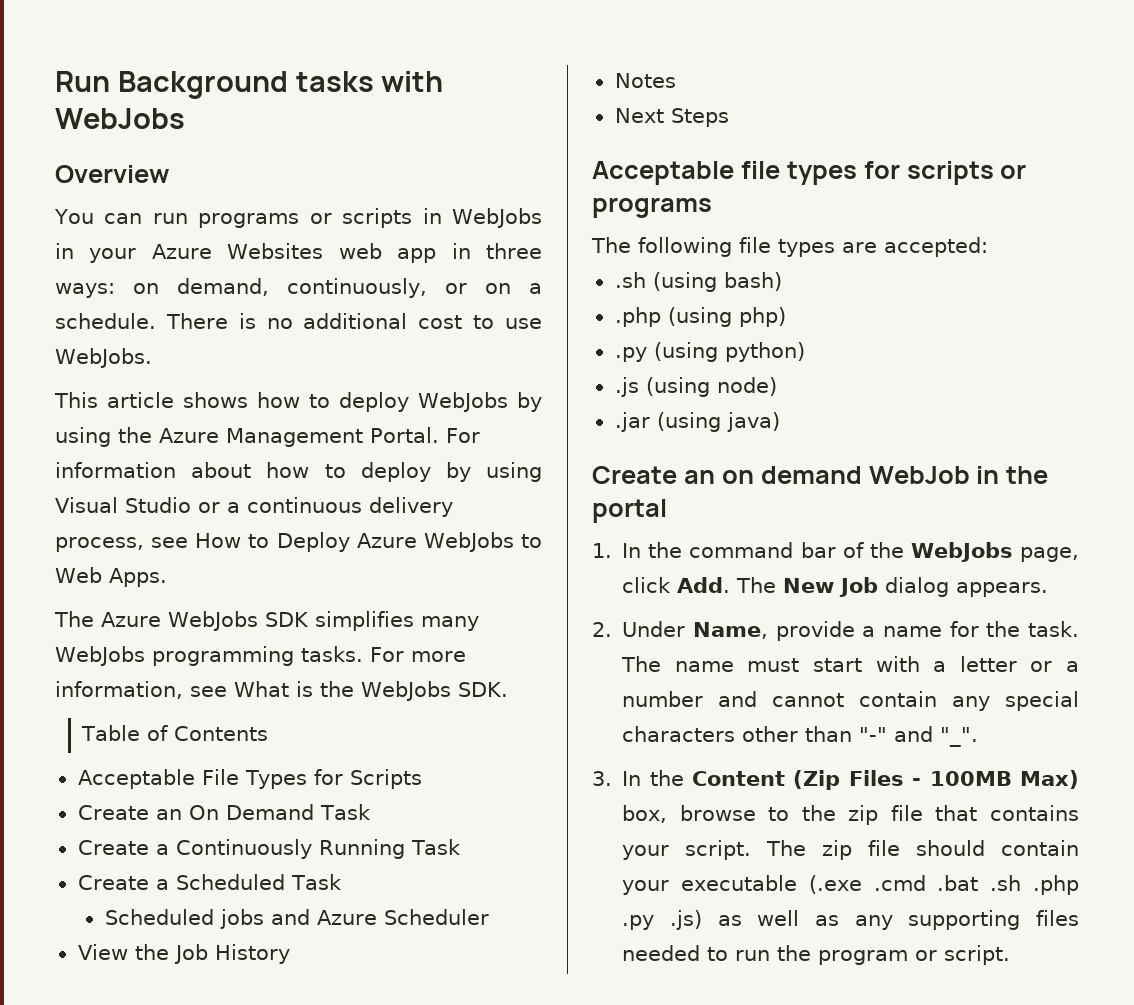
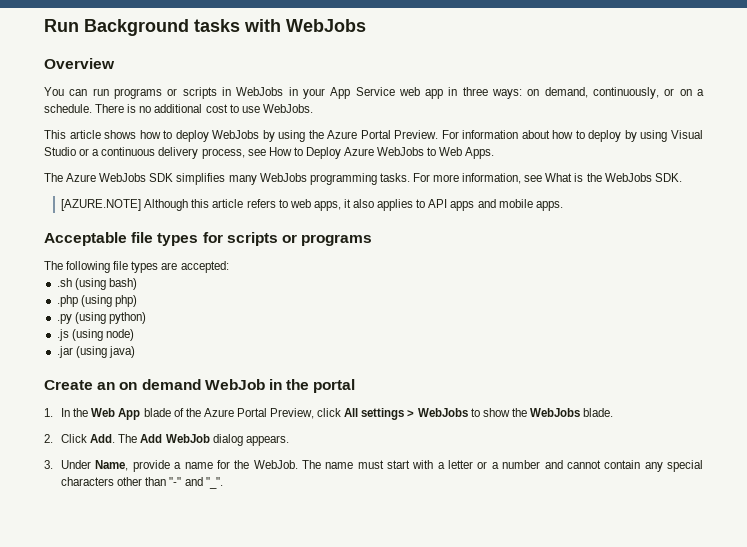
[151,243,324,259] Azure Websites -> [330,87,395,99] App Service
[226,427,439,447] Management Portal. -> [360,130,439,139] Portal Preview.
[81,725,268,741] [77,769,423,789] [77,804,371,820] [77,839,462,859] [77,874,342,890] [104,909,489,929] [77,944,290,964] [614,73,676,88] [614,108,729,127] Table of Contents // Acceptable File Types for Scripts // Create an On Demand Task // Create a Continuously Running Task // Create a Scheduled Task // Scheduled jobs and Azure Scheduler // View the Job History // Notes // Next Steps -> [61,199,563,211] [AZURE.NOTE] Although this article refers to web apps, it also applies to API apps and mobile apps.
[689,542,1079,562] [622,577,879,597] command bar of the WebJobs page, click Add. The New Job -> [91,408,614,420] [44,434,210,443] Web App blade of the Azure Portal Preview, click All settings > WebJobs to show the WebJobs blade. // 2. Click Add. The Add WebJob
[592,622,612,637] 2. -> [44,460,53,469] 3.
[1028,621,1079,637] task. -> [253,460,298,469] WebJob.
[592,770,1079,790] [622,805,1079,825] [622,840,1079,860] [622,875,1079,895] [622,910,1079,930] [622,945,1011,965] // 3. In the Content (Zip Files - 100MB Max) box, browse to the zip file that contains your script. The zip file should contain your executable (.exe .cmd .bat .sh .php .py .js) as well as any supporting files needed to run the program or script. -> (223, 483) none

